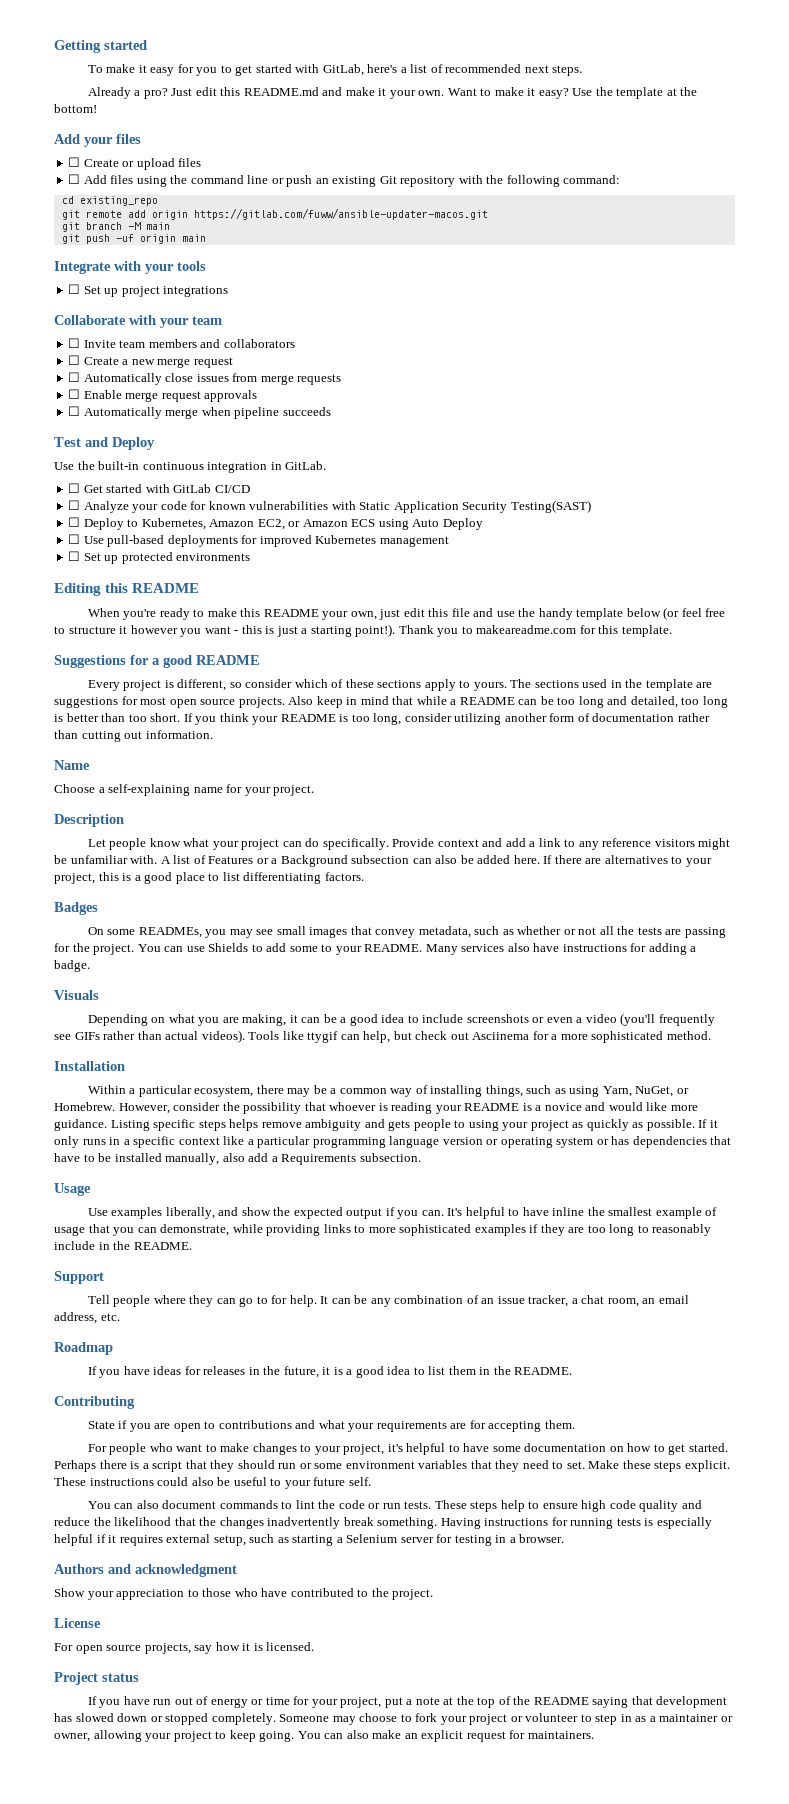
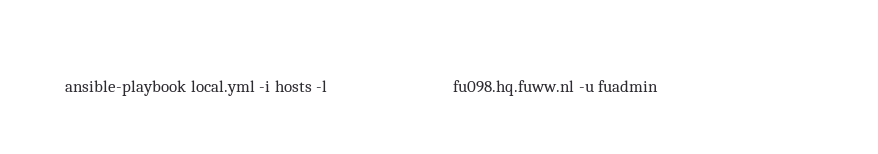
[54,40,147,53] [87,64,583,76] [87,87,698,99] [54,104,97,113] [54,134,141,147] [68,157,202,170] [68,174,621,187] [61,196,158,206] [61,208,488,220] [61,222,170,232] [61,234,206,244] [54,261,206,274] [68,284,229,297] [54,315,222,328] [68,338,295,348] [68,355,233,368] [68,372,342,385] [68,389,258,402] [68,406,331,419] [54,437,155,450] [54,461,327,473] [68,483,250,493] [68,500,591,513] [68,517,483,530] [68,534,449,547] [68,551,251,564] [54,583,200,596] [87,607,726,620] [54,624,672,637] [54,655,260,668] [87,679,713,691] [54,696,728,708] [54,713,710,725] [54,730,213,742] [54,760,90,770] [54,784,315,796] [54,814,124,827] [87,838,731,850] [54,855,712,867] [54,872,364,884] [54,902,98,915] [87,926,726,938] [54,943,697,955] [54,960,90,972] [54,990,99,1000] [87,1013,715,1026] [54,1030,711,1043] [54,1061,125,1071] [87,1085,689,1097] [54,1102,698,1114] [54,1119,718,1131] [54,1136,732,1148] [54,1153,421,1165] [54,1183,91,1196] [87,1207,718,1219] [54,1224,712,1236] [54,1241,192,1250] [54,1271,104,1284] [87,1295,689,1307] [54,1312,120,1324] [54,1342,113,1355] [87,1366,573,1378] [54,1396,135,1409] [87,1420,575,1432] [87,1443,728,1455] [54,1460,730,1472] [54,1477,371,1489] [87,1500,702,1512] [54,1517,712,1529] [54,1534,565,1546] [54,1564,237,1577] [54,1588,434,1600] [54,1618,101,1628] [54,1642,315,1654] [54,1672,139,1685] [87,1696,728,1708] [54,1713,733,1725] [54,1730,594,1742] Getting started // To make it easy for you to get started with GitLab, here's a list of recommended next steps. // Already a pro? Just edit this README.md and make it your own. Want to make it easy? Use the template at the bottom! // Add your files // ☐ Create or upload files // ☐ Add files using the command line or push an existing Git repository with the following command: // cd existing_repo // git remote add origin https://gitlab.com/fuww/ansible-updater-macos.git // git branch -M main // git push -uf origin main // Integrate with your tools // ☐ Set up project integrations // Collaborate with your team // ☐ Invite team members and collaborators // ☐ Create a new merge request // ☐ Automatically close issues from merge requests // ☐ Enable merge request approvals // ☐ Automatically merge when pipeline succeeds // Test and Deploy // Use the built-in continuous integration in GitLab. // ☐ Get started with GitLab CI/CD // ☐ Analyze your code for known vulnerabilities with Static Application Security Testing(SAST) // ☐ Deploy to Kubernetes, Amazon EC2, or Amazon ECS using Auto Deploy // ☐ Use pull-based deployments for improved Kubernetes management // ☐ Set up protected environments // Editing this README // When you're ready to make this README your own, just edit this file and use the handy template below (or feel free to structure it however you want - this is just a starting point!). Thank you to makeareadme.com for this template. // Suggestions for a good README // Every project is different, so consider which of these sections apply to yours. The sections used in the template are suggestions for most open source projects. Also keep in mind that while a README can be too long and detailed, too long is better than too short. If you think your README is too long, consider utilizing another form of documentation rather than cutting out information. // Name // Choose a self-explaining name for your project. // Description // Let people know what your project can do specifically. Provide context and add a link to any reference visitors might be unfamiliar with. A list of Features or a Background subsection can also be added here. If there are alternatives to your project, this is a good place to list differentiating factors. // Badges // On some READMEs, you may see small images that convey metadata, such as whether or not all the tests are passing for the project. You can use Shields to add some to your README. Many services also have instructions for adding a badge. // Visuals // Depending on what you are making, it can be a good idea to include screenshots or even a video (you'll frequently see GIFs rather than actual videos). Tools like ttygif can help, but check out Asciinema for a more sophisticated method. // Installation // Within a particular ecosystem, there may be a common way of installing things, such as using Yarn, NuGet, or Homebrew. However, consider the possibility that whoever is reading your README is a novice and would like more guidance. Listing specific steps helps remove ambiguity and gets people to using your project as quickly as possible. If it only runs in a specific context like a particular programming language version or operating system or has dependencies that have to be installed manually, also add a Requirements subsection. // Usage // Use examples liberally, and show the expected output if you can. It's helpful to have inline the smallest example of usage that you can demonstrate, while providing links to more sophisticated examples if they are too long to reasonably include in the README. // Support // Tell people where they can go to for help. It can be any combination of an issue tracker, a chat room, an email address, etc. // Roadmap // If you have ideas for releases in the future, it is a good idea to list them in the README. // Contributing // State if you are open to contributions and what your requirements are for accepting them. // For people who want to make changes to your project, it's helpful to have some documentation on how to get started. Perhaps there is a script that they should run or some environment variables that they need to set. Make these steps explicit. These instructions could also be useful to your future self. // You can also document commands to lint the code or run tests. These steps help to ensure high code quality and reduce the likelihood that the changes inadvertently break something. Having instructions for running tests is especially helpful if it requires external setup, such as starting a Selenium server for testing in a browser. // Authors and acknowledgment // Show your appreciation to those who have contributed to the project. // License // For open source projects, say how it is licensed. // Project status // If you have run out of energy or time for your project, put a note at the top of the README saying that development has slowed down or stopped completely. Someone may choose to fork your project or volunteer to step in as a maintainer or owner, allowing your project to keep going. You can also make an explicit request for maintainers. -> [65,80,659,96] ansible-playbook local.yml -i hosts -l fu098.hq.fuww.nl -u fuadmin

